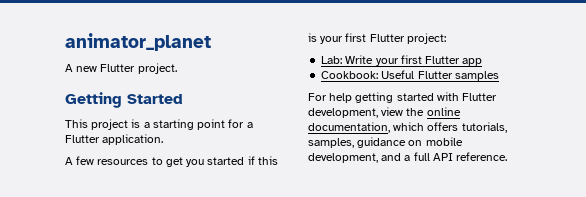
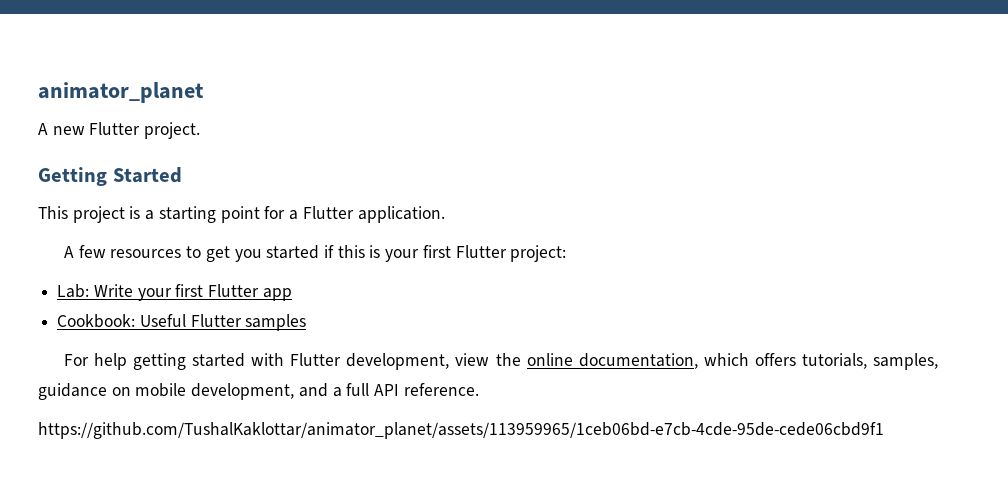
(508, 156) none -> [38,422,884,439] // https://github.com/TushalKaklottar/animator_planet/assets/113959965/1ceb06bd-e7cb-4cde-95de-cede06cbd9f1

